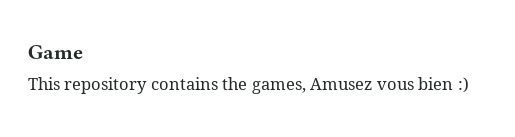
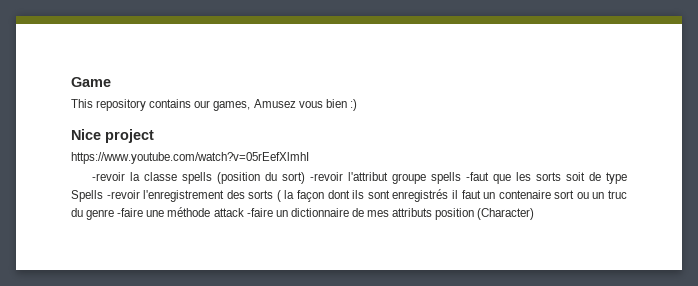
[222,77,248,90] the -> [194,100,211,108] our
(469, 85) none -> [71,129,154,143] [71,152,309,164] [91,172,627,184] [71,189,627,202] [71,207,535,220] // Nice project // https://www.youtube.com/watch?v=05rEefXlmhI // -revoir la classe spells (position du sort) -revoir l'attribut groupe spells -faut que les sorts soit de type Spells -revoir l'enregistrement des sorts ( la façon dont ils sont enregistrés il faut un contenaire sort ou un truc du genre -faire une méthode attack -faire un dictionnaire de mes attributs position (Character)

